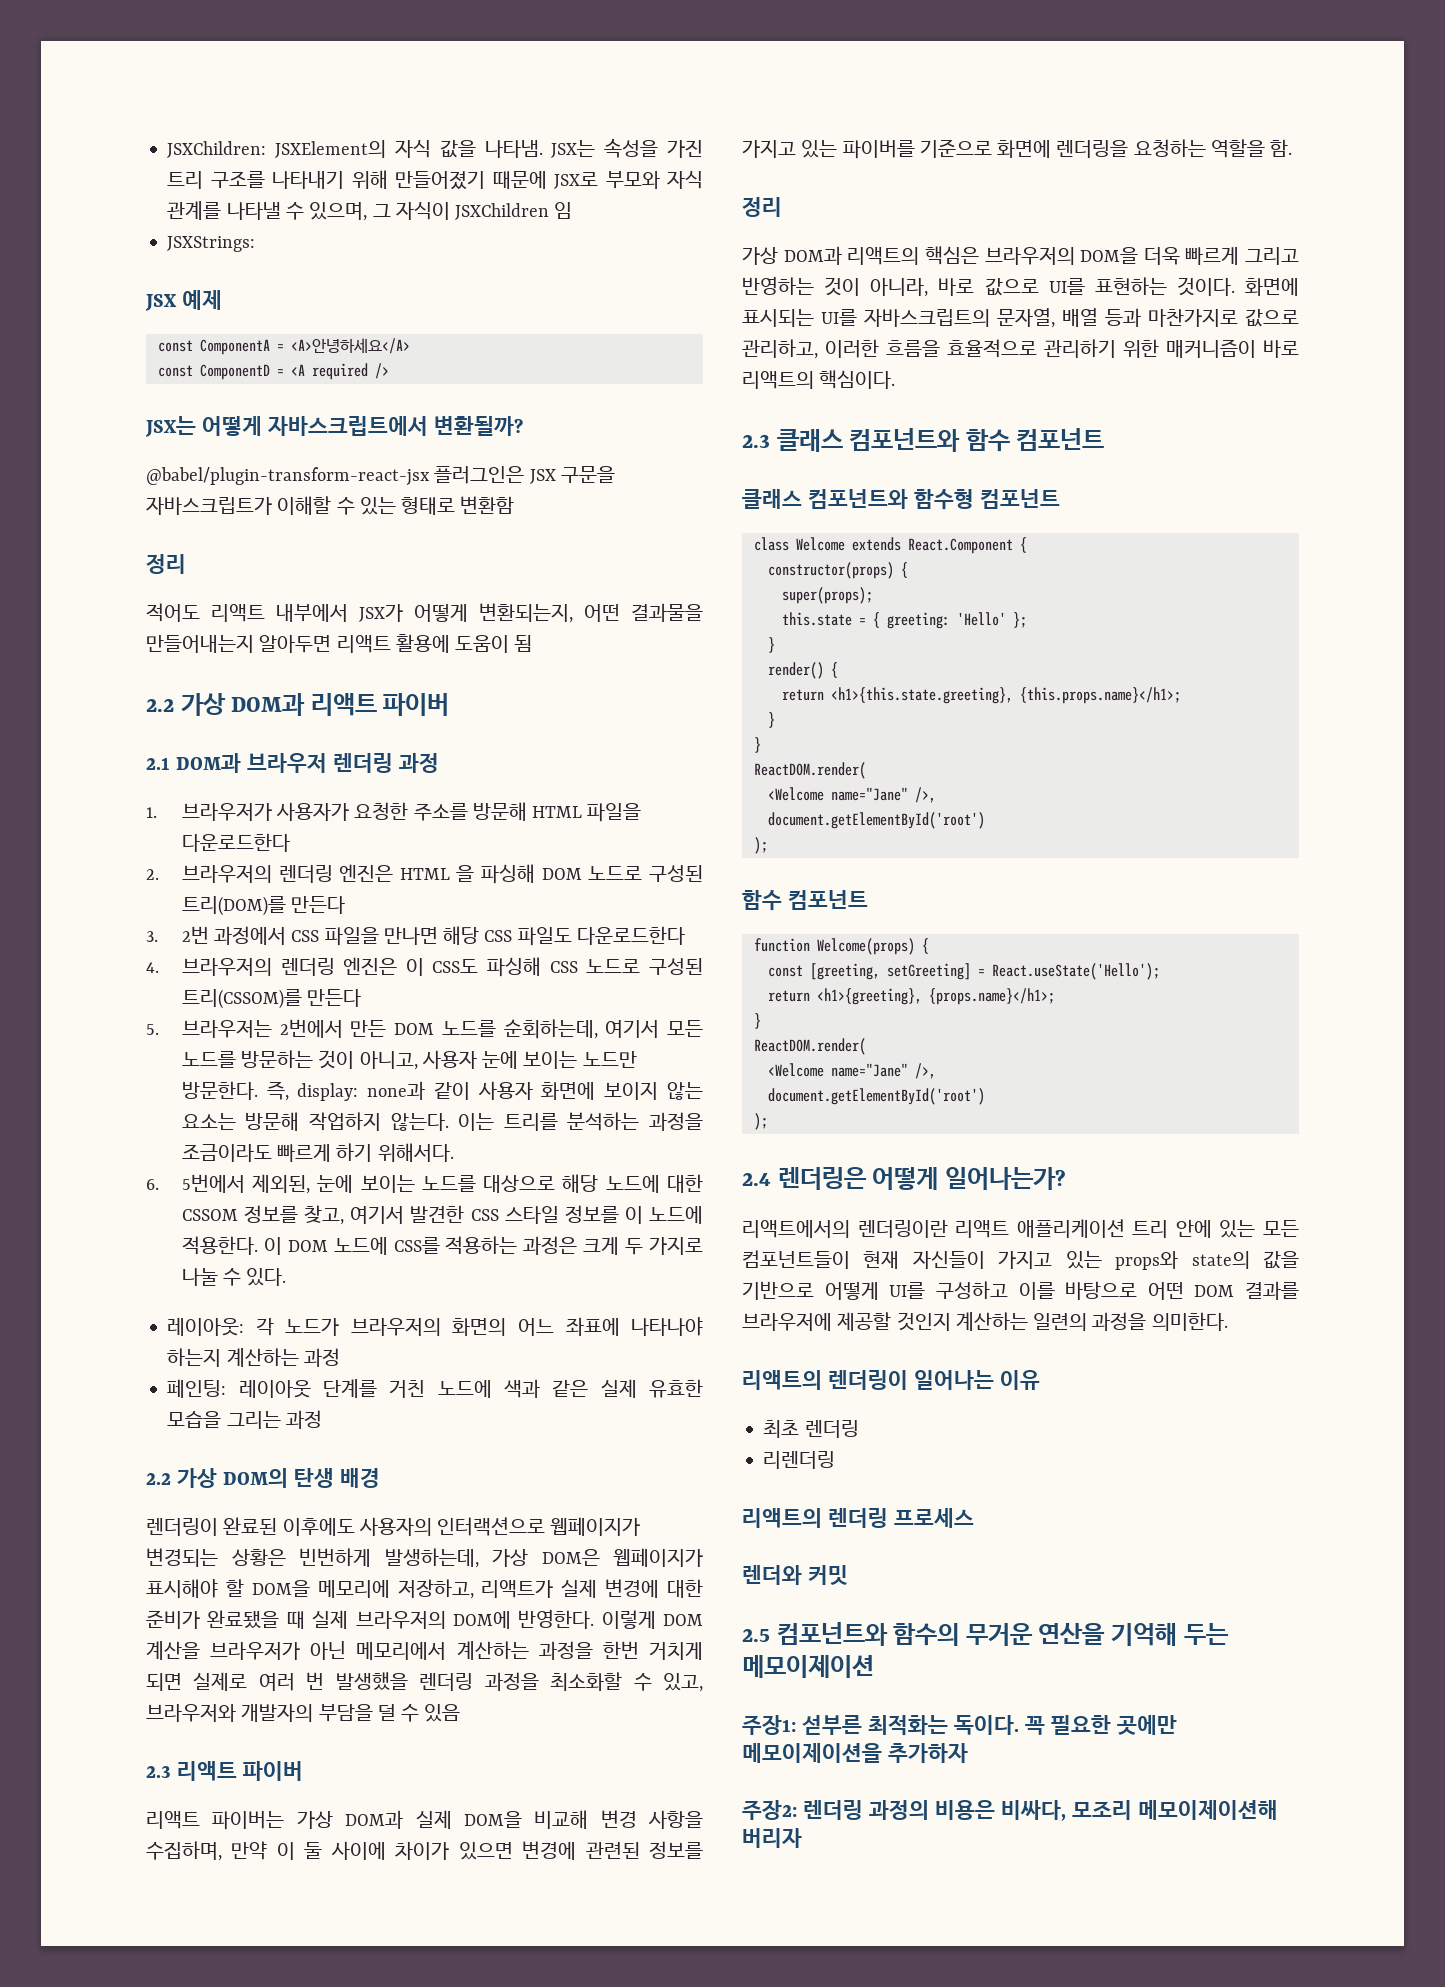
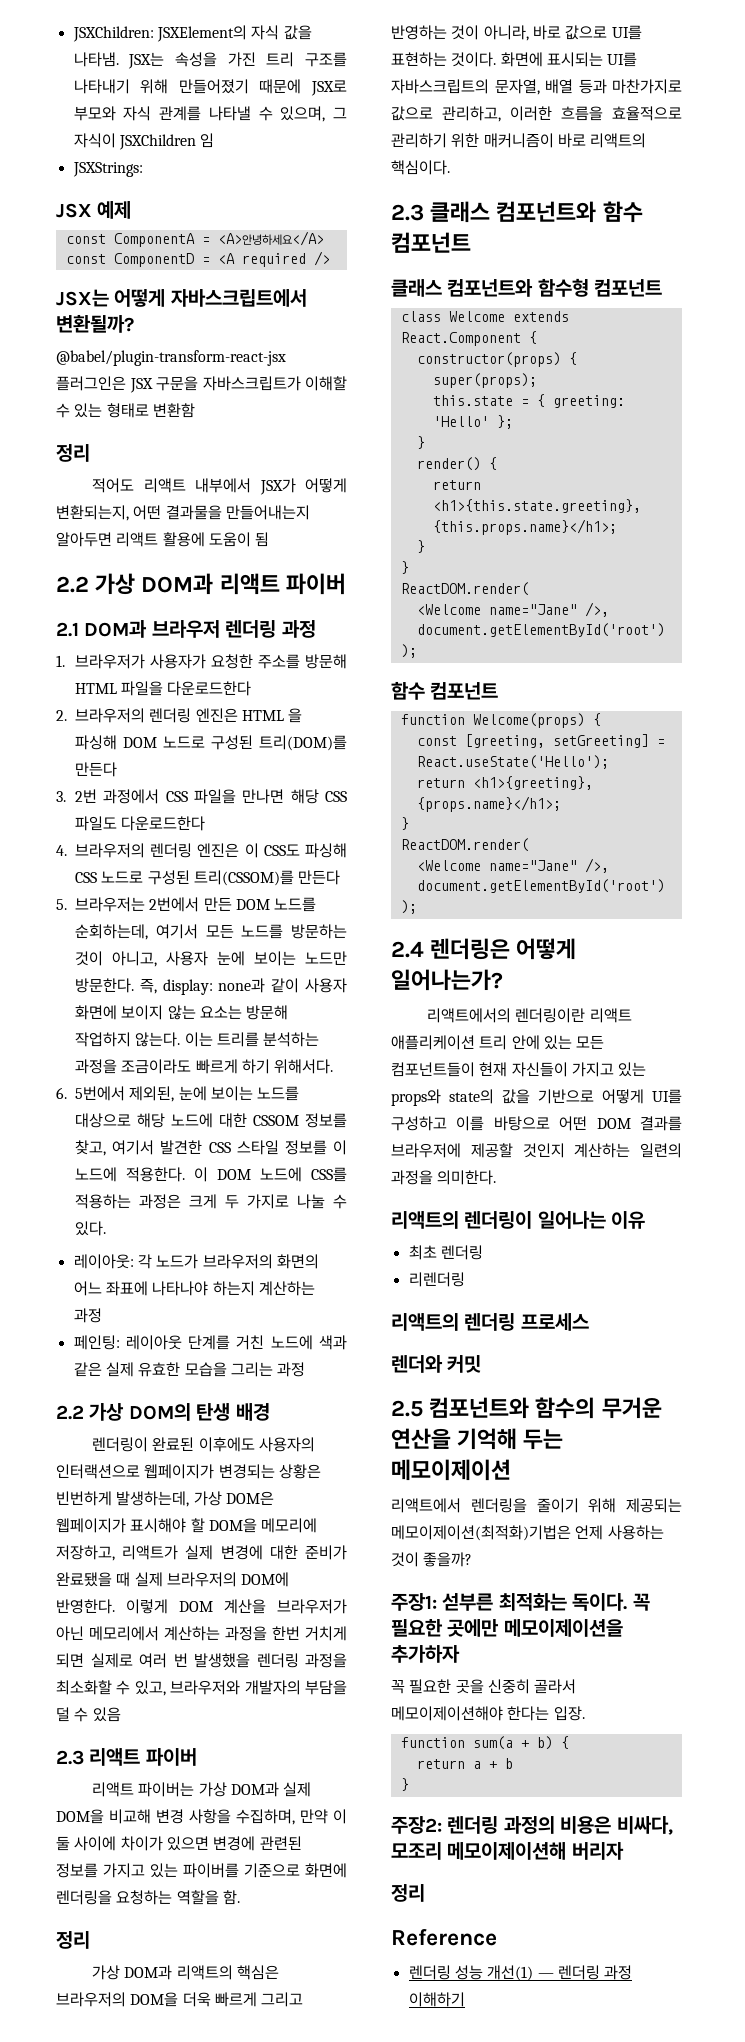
(874, 1666) none -> [391,1498,682,1513] [391,1525,664,1541] [391,1552,473,1567] // 리액트에서 렌더링을 줄이기 위해 제공되는 메모이제이션(최적화)기법은 언제 사용하는 것이 좋을까?
(968, 1753) none -> [391,1679,577,1694] [391,1706,585,1721] [400,1736,569,1750] [416,1758,513,1769] [400,1778,409,1791] // 꼭 필요한 곳을 신중히 골라서 메모이제이션해야 한다는 입장. // function sum(a + b) { // return a + b // }
(802, 1838) none -> [391,1884,425,1902] [391,1929,497,1946] [408,1965,633,1981] [408,1992,465,2007] // 정리 // Reference // 렌더링 성능 개선(1) — 렌더링 과정 이해하기

